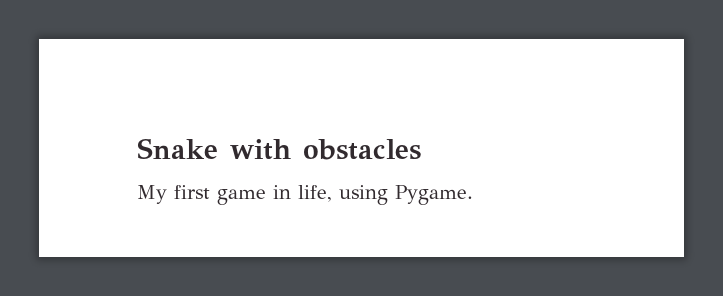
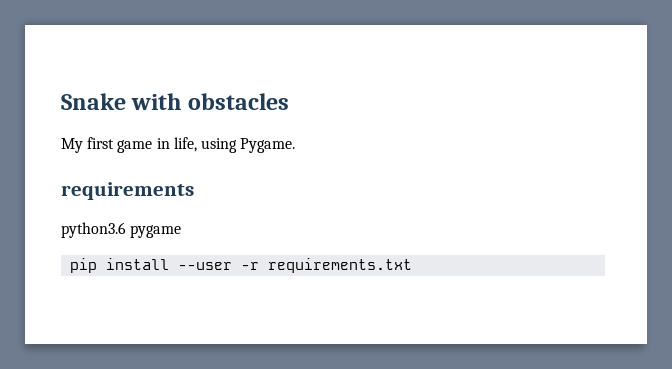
(473, 195) none -> [61,182,194,200] [61,222,182,238] [70,258,413,273] // requirements // python3.6 pygame // pip install --user -r requirements.txt

